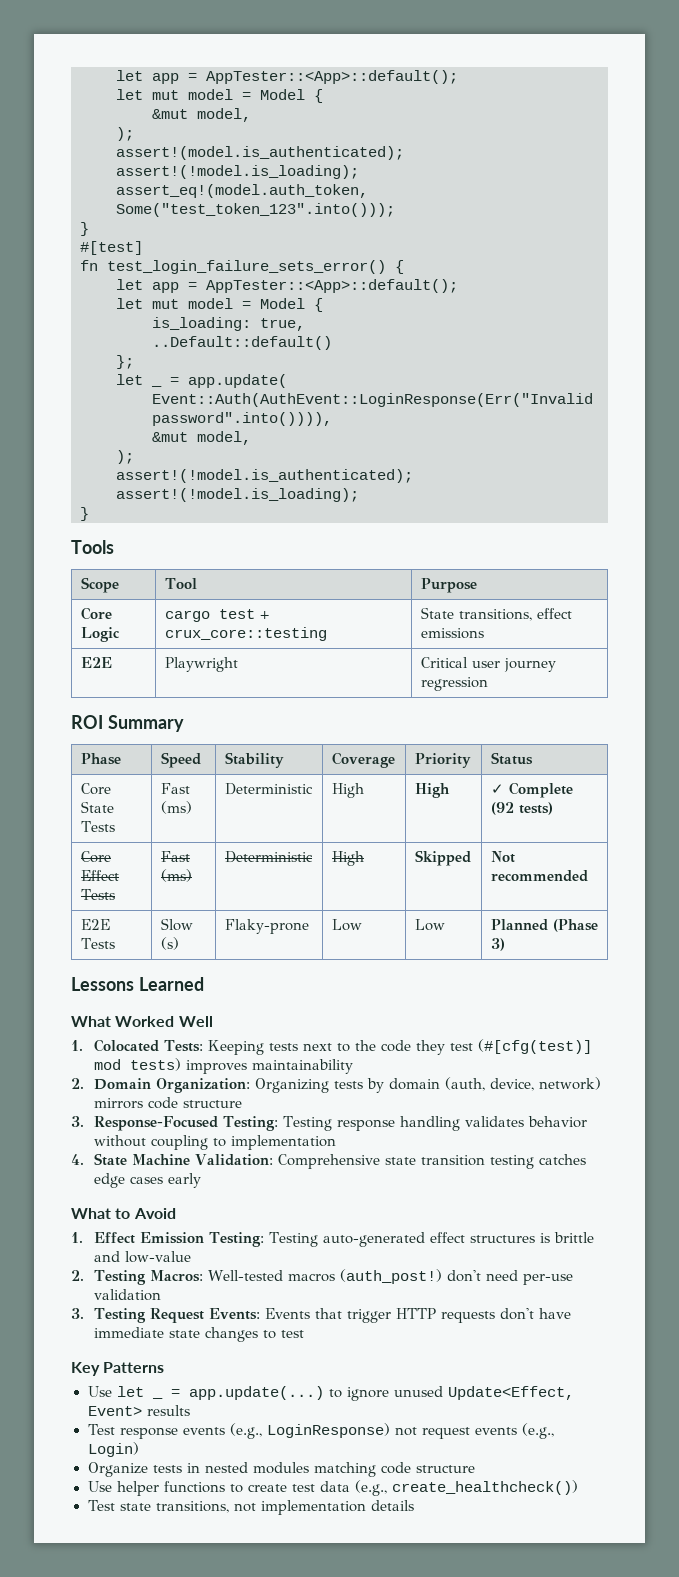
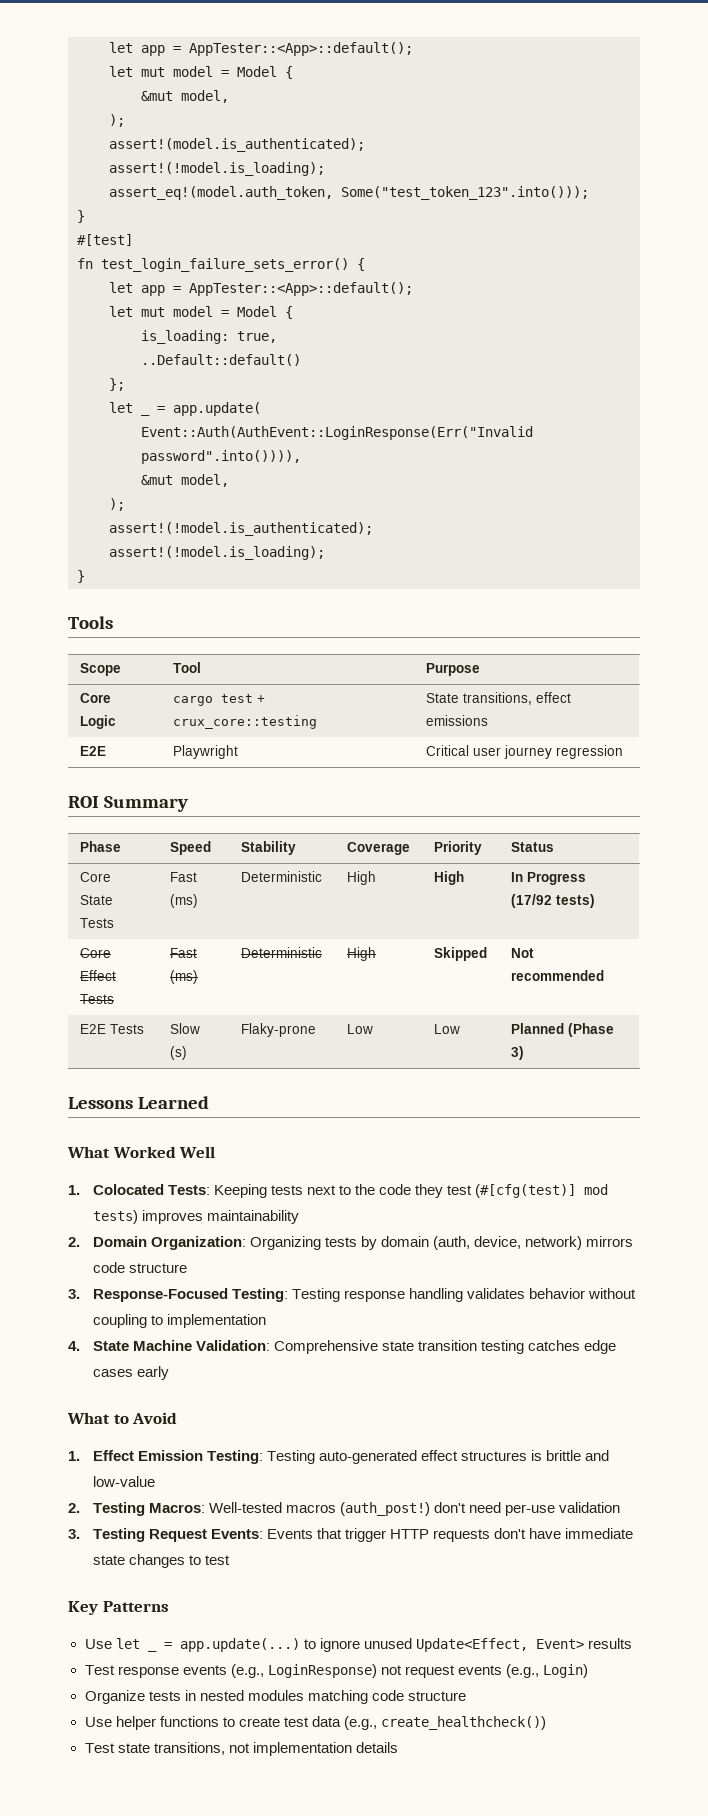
[490,782,573,798] [490,802,514,815] ✓ Complete (92 -> [510,872,586,885] [510,894,552,908] In Progress (17/92

